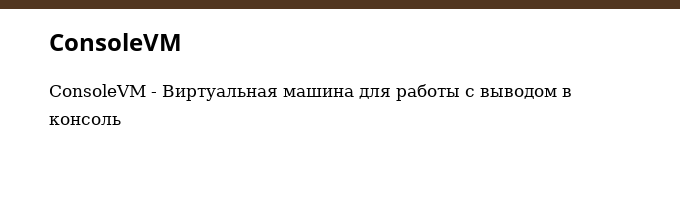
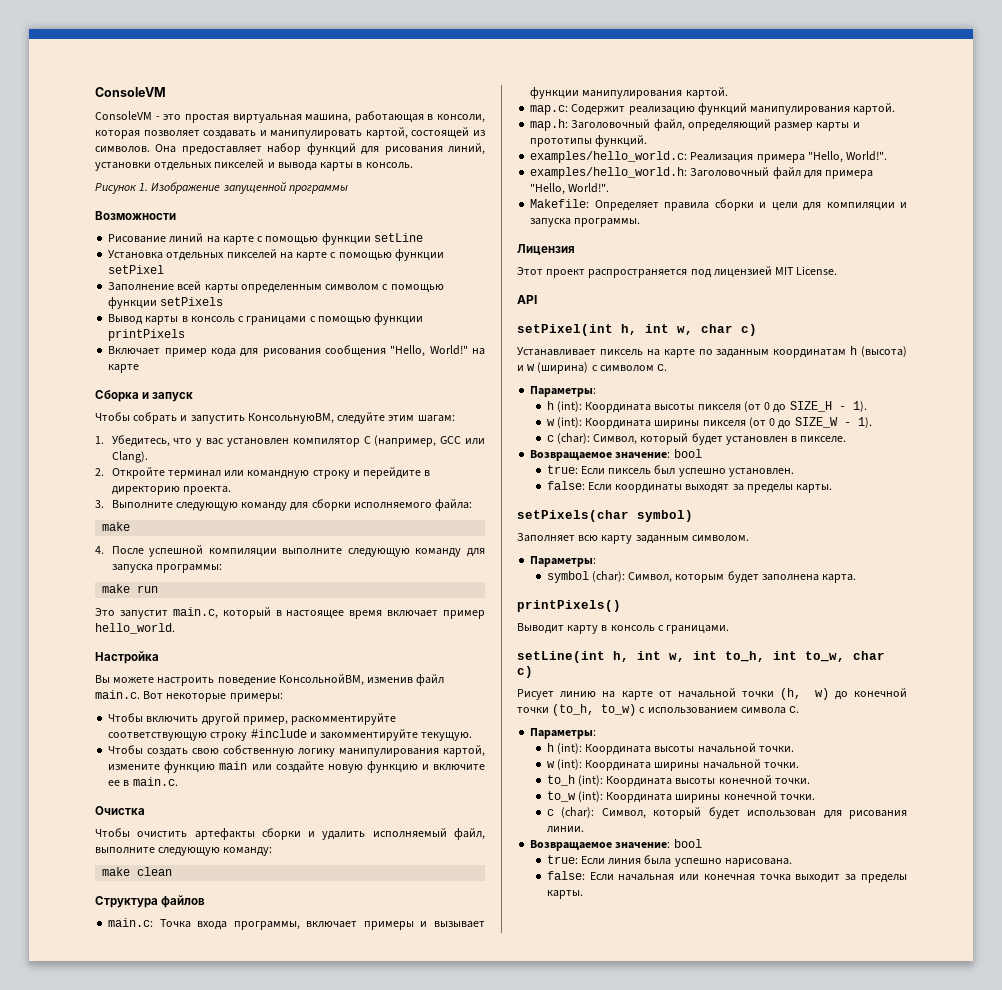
[162,84,572,101] [49,116,121,125] Виртуальная машина для работы с выводом в консоль -> [163,111,485,123] [95,127,485,139] [95,143,485,155] [95,159,413,171] [95,182,348,194] [95,211,176,220] [108,233,423,245] [108,249,444,261] [108,265,165,274] [108,281,444,293] [108,297,224,309] [108,313,424,325] [108,329,186,341] [108,345,485,357] [108,364,140,373] [95,390,194,402] [95,412,455,424] [95,435,485,447] [111,451,148,463] [95,467,431,479] [111,486,231,495] [95,499,473,511] [102,522,131,531] [95,545,485,557] [111,564,222,573] [102,584,159,593] [95,607,485,619] [95,623,175,634] [95,651,159,664] [95,674,445,686] [95,690,283,702] [108,713,397,725] [108,729,473,741] [108,745,486,757] [108,761,485,773] [108,777,178,786] [95,806,145,815] [95,828,485,840] [95,847,273,856] [102,867,173,876] [95,895,206,908] [108,918,485,930] [530,87,728,99] [530,103,896,115] [530,119,860,131] [530,135,648,147] [530,151,888,163] [530,167,874,179] [530,183,610,195] [530,199,907,211] [530,218,641,227] [517,244,575,255] [517,266,838,278] [517,295,537,304] [517,324,757,336] [517,346,907,358] [517,362,668,374] [530,386,597,397] [546,401,867,413] [546,417,872,429] [546,433,847,445] [530,449,702,461] [546,465,794,477] [546,481,833,493] [517,510,693,522] [517,533,749,544] [530,556,597,567] [546,571,857,583] [517,600,621,612] [517,623,730,634] [517,651,885,663] [517,666,533,678] [517,688,907,700] [517,704,800,716] [530,728,597,739] [546,743,794,755] [546,759,799,771] [546,775,810,787] [546,791,815,803] [546,807,907,819] [546,826,584,833] [530,839,702,851] [546,855,792,867] [546,871,907,883] [546,890,583,899] это простая виртуальная машина, работающая в консоли, которая позволяет создавать и манипулировать картой, состоящей из символов. Она предоставляет набор функций для рисования линий, установки отдельных пикселей и вывода карты в консоль. // Рисунок 1. Изображение запущенной программы // Возможности // Рисование линий на карте с помощью функции setLine // Установка отдельных пикселей на карте с помощью функции setPixel // Заполнение всей карты определенным символом с помощью функции setPixels // Вывод карты в консоль с границами с помощью функции printPixels // Включает пример кода для рисования сообщения "Hello, World!" на карте // Сборка и запуск // Чтобы собрать и запустить КонсольнуюВМ, следуйте этим шагам: // 1. Убедитесь, что у вас установлен компилятор C (например, GCC или Clang). // 2. Откройте терминал или командную строку и перейдите в директорию проекта. // 3. Выполните следующую команду для сборки исполняемого файла: // make // 4. После успешной компиляции выполните следующую команду для запуска программы: // make run // Это запустит main.c, который в настоящее время включает пример hello_world. // Настройка // Вы можете настроить поведение КонсольнойВМ, изменив файл main.c. Вот некоторые примеры: // Чтобы включить другой пример, раскомментируйте соответствующую строку #include и закомментируйте текущую. // Чтобы создать свою собственную логику манипулирования картой, измените функцию main или создайте новую функцию и включите ее в main.c. // Очистка // Чтобы очистить артефакты сборки и удалить исполняемый файл, выполните следующую команду: // make clean // Структура файлов // main.c: Точка входа программы, включает примеры и вызывает функции манипулирования картой. // map.c: Содержит реализацию функций манипулирования картой. // map.h: Заголовочный файл, определяющий размер карты и прототипы функций. // examples/hello_world.c: Реализация примера "Hello, World!". // examples/hello_world.h: Заголовочный файл для примера "Hello, World!". // Makefile: Определяет правила сборки и цели для компиляции и запуска программы. // Лицензия // Этот проект распространяется под лицензией MIT License. // API // setPixel(int h, int w, char c) // Устанавливает пиксель на карте по заданным координатам h (высота) и w (ширина) с символом c. // Параметры: // h (int): Координата высоты пикселя (от 0 до SIZE_H - 1). // w (int): Координата ширины пикселя (от 0 до SIZE_W - 1). // c (char): Символ, который будет установлен в пикселе. // Возвращаемое значение: bool // true: Если пиксель был успешно установлен. // false: Если координаты выходят за пределы карты. // setPixels(char symbol) // Заполняет всю карту заданным символом. // Параметры: // symbol (char): Символ, которым будет заполнена карта. // printPixels() // Выводит карту в консоль с границами. // setLine(int h, int w, int to_h, int to_w, char c) // Рисует линию на карте от начальной точки (h, w) до конечной точки (to_h, to_w) с использованием символа c. // Параметры: // h (int): Координата высоты начальной точки. // w (int): Координата ширины начальной точки. // to_h (int): Координата высоты конечной точки. // to_w (int): Координата ширины конечной точки. // c (char): Символ, который будет использован для рисования линии. // Возвращаемое значение: bool // true: Если линия была успешно нарисована. // false: Если начальная или конечная точка выходит за пределы карты.

